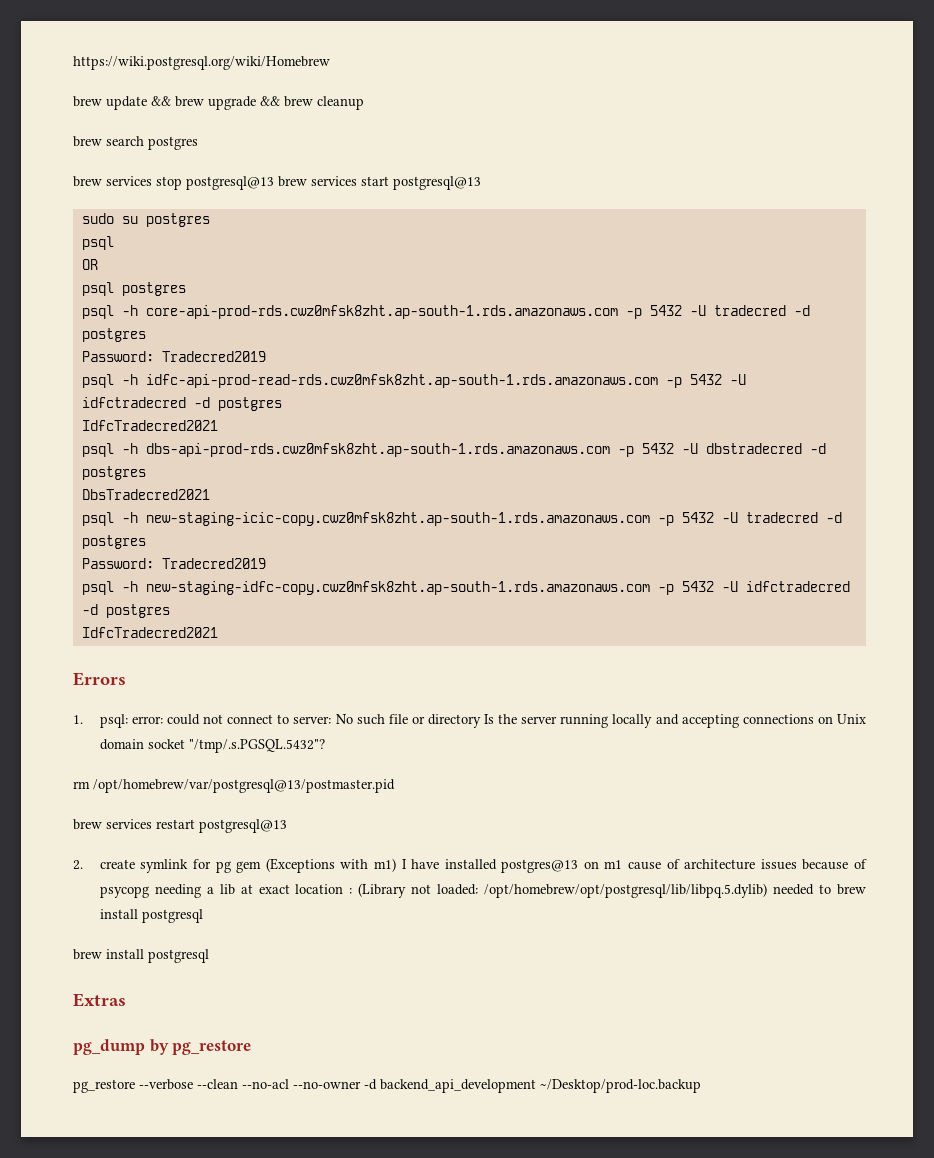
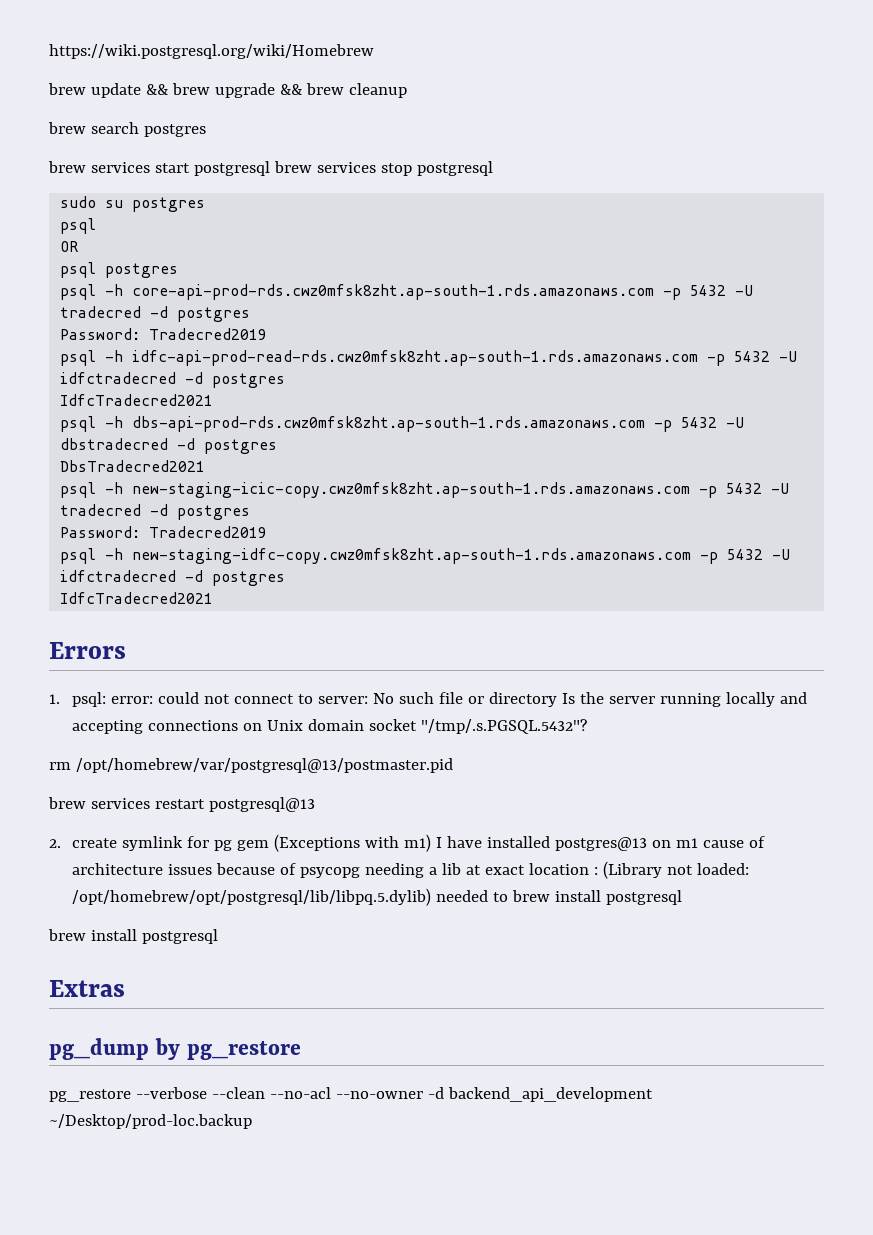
[156,176,481,190] stop postgresql@13 brew services start postgresql@13 -> [154,161,493,176] start postgresql brew services stop postgresql

